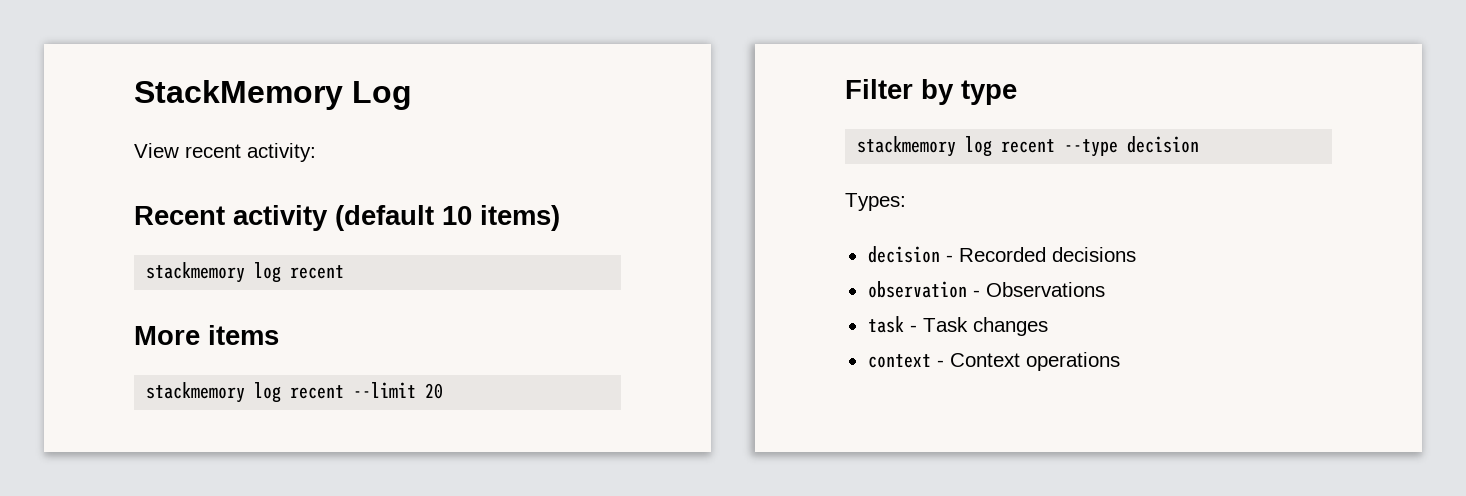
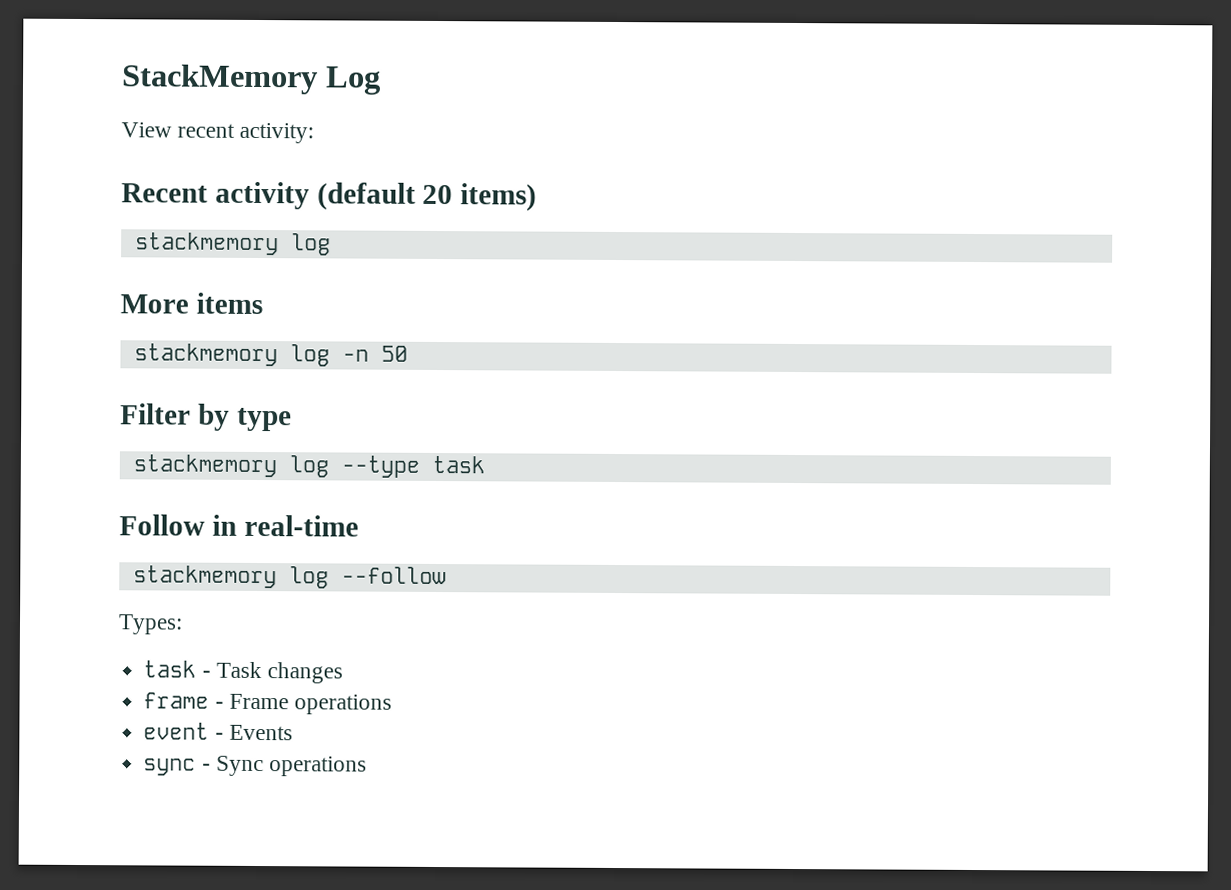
[442,206,472,225] 10 -> [422,184,454,205] 20
[290,265,345,279] recent -> (331, 244) none
[290,382,444,399] recent --limit 20 -> [341,345,408,362] -n 50
[1001,136,1200,157] [845,193,906,211] [867,246,1136,263] [867,281,1105,298] [867,316,1048,336] [867,353,1020,368] recent --type decision // Types: // decision - Recorded decisions // observation - Observations // task - Task changes // context - Context -> [340,455,485,478] [119,514,359,537] [132,565,446,589] [118,614,183,635] [143,660,343,684] [143,692,392,715] [143,722,293,741] [143,755,264,777] --type task // Follow in real-time // stackmemory log --follow // Types: // task - Task changes // frame - Frame operations // event - Events // sync - Sync

